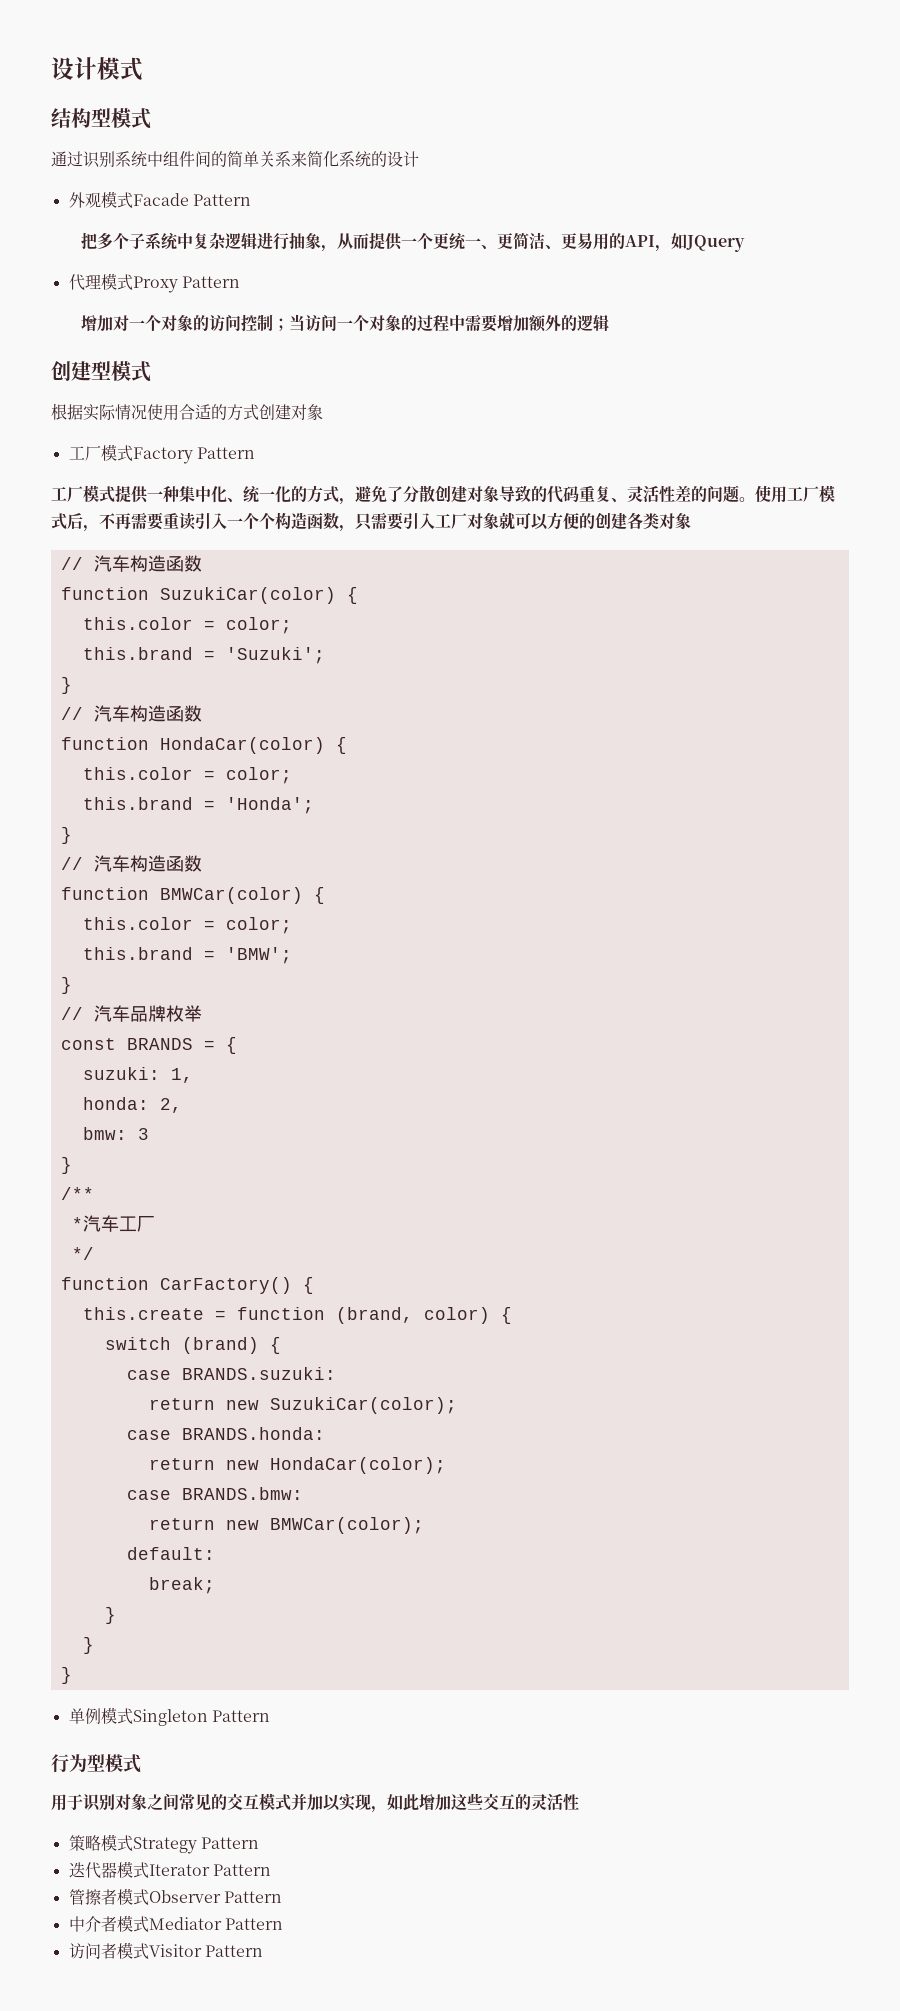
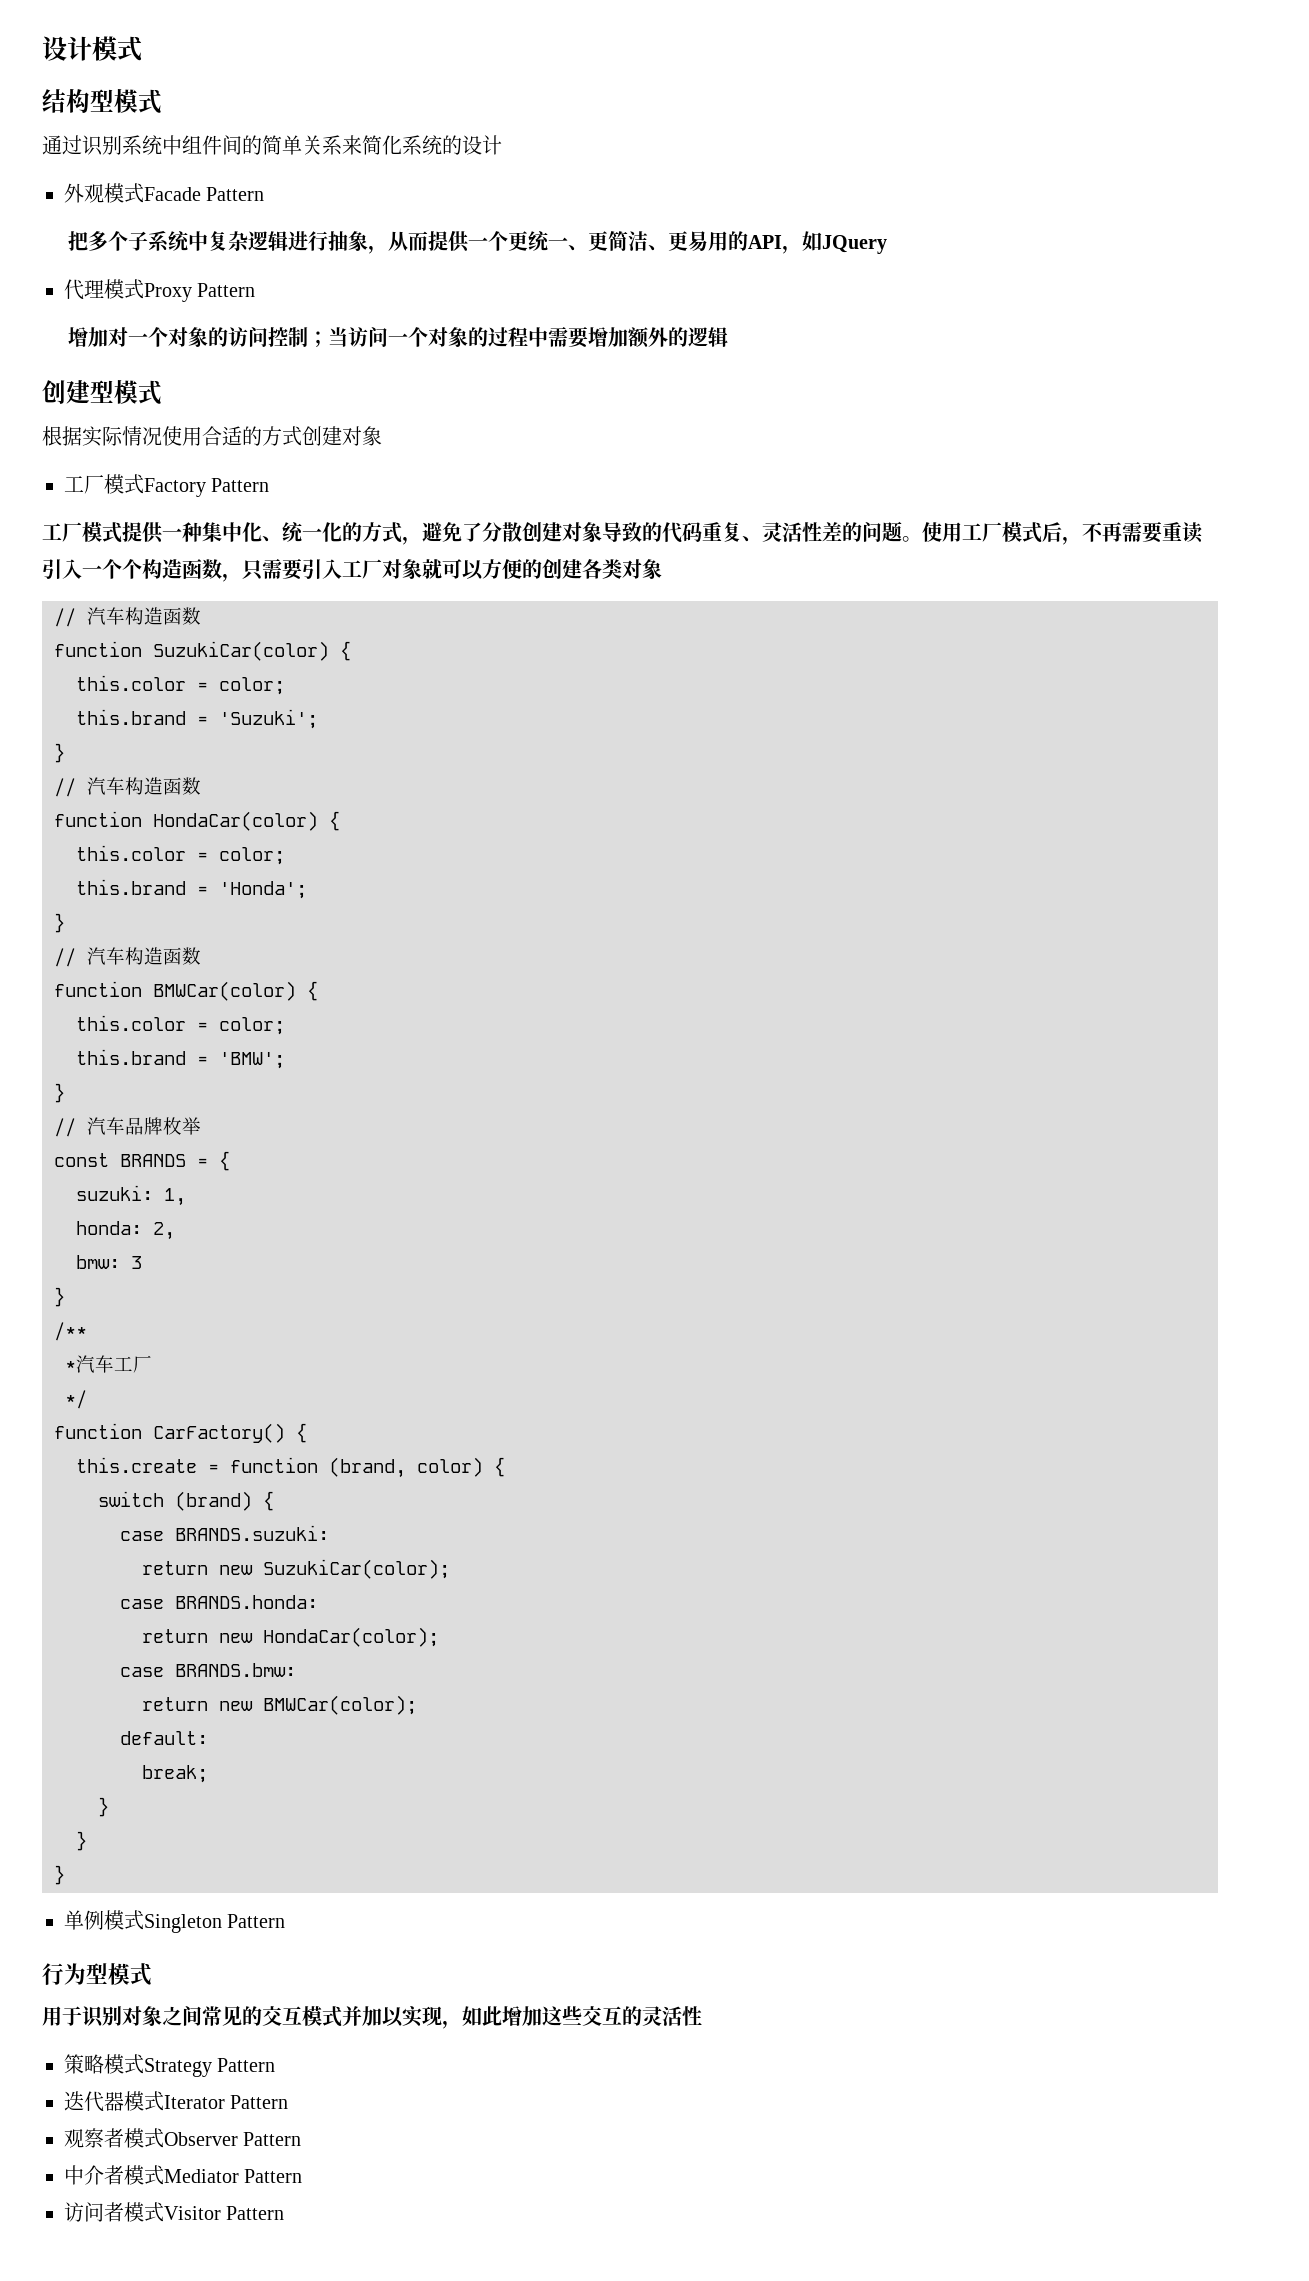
[68,1889,101,1905] 管擦 -> [64,2128,104,2148] 观察

